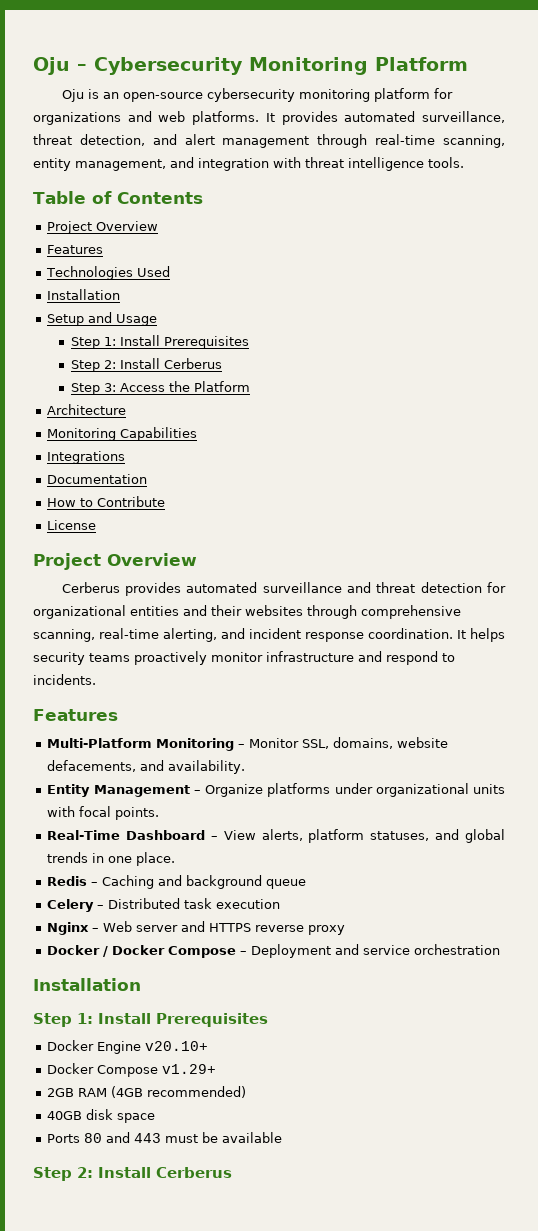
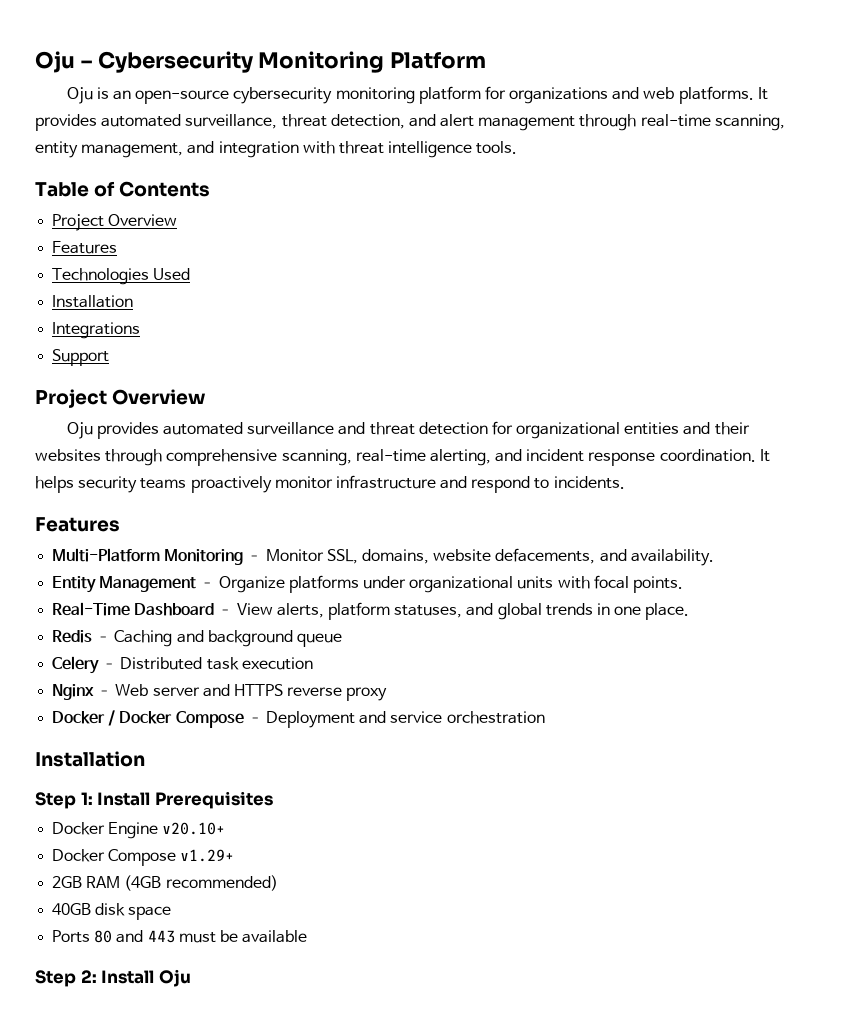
[47,312,158,326] [70,335,249,349] [70,358,222,372] [70,381,250,395] [47,404,127,415] [47,427,198,441] [47,451,126,464] [47,474,148,484] [47,496,166,507] [47,520,97,530] [33,553,197,570] [61,582,120,593] Setup and Usage // Step 1: Install Prerequisites // Step 2: Install Cerberus // Step 3: Access the Platform // Architecture // Monitoring Capabilities // Integrations // Documentation // How to Contribute // License // Project Overview // Cerberus -> [52,322,141,339] [52,349,110,366] [35,389,207,408] [66,422,93,439] Integrations // Support // Project Overview // Oju
[156,1167,232,1178] Cerberus -> [158,969,191,987] Oju

